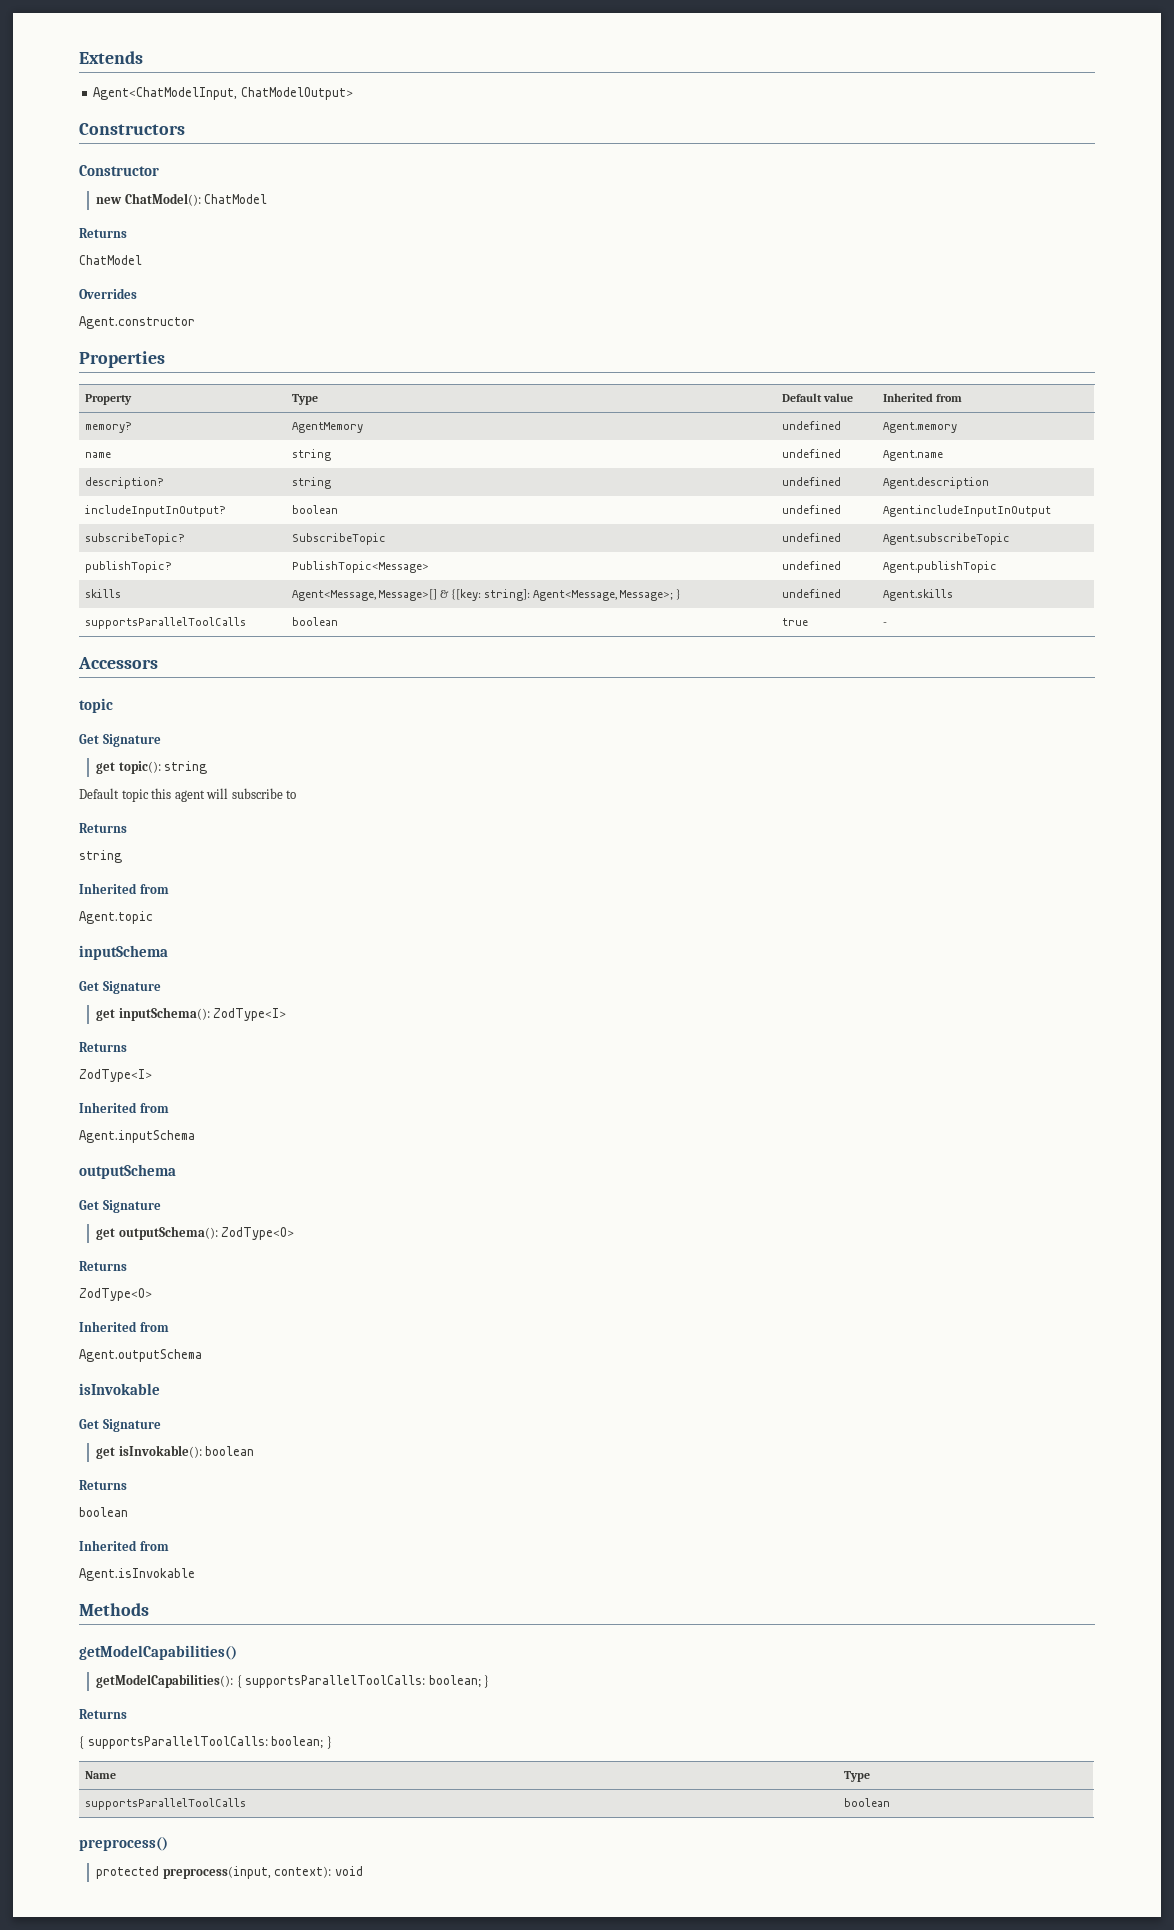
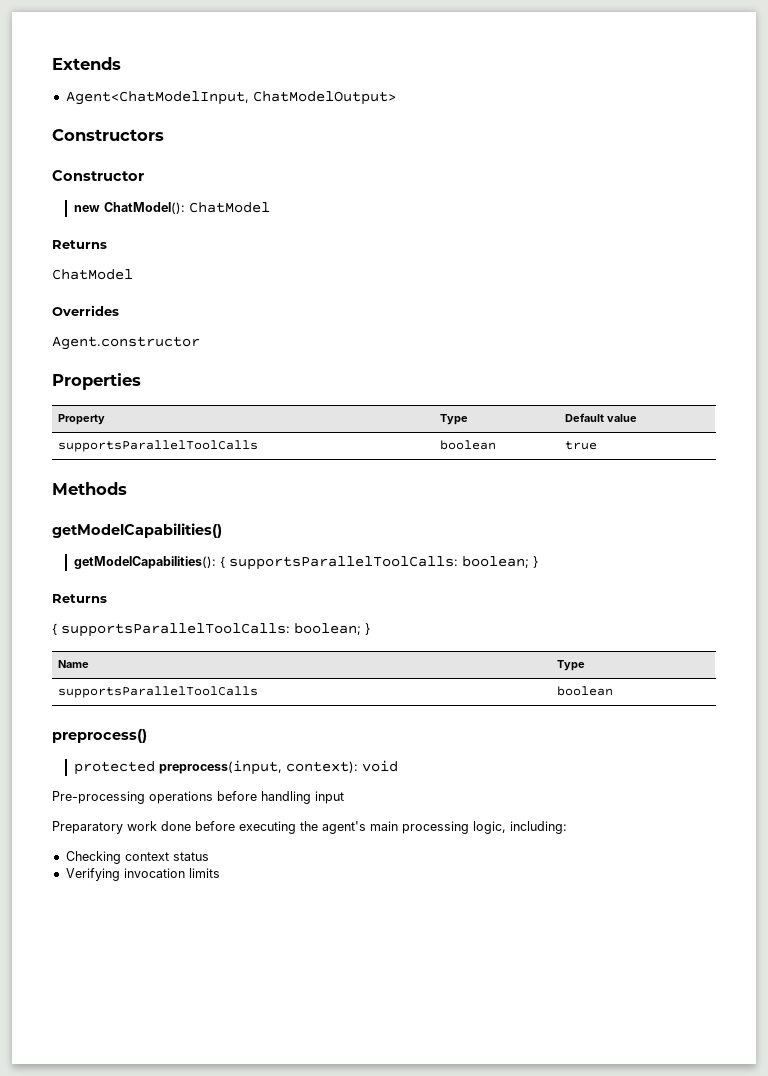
[882,393,962,402] [84,422,132,433] [291,422,363,433] [781,421,841,430] [882,422,957,433] [84,452,111,458] [291,449,331,461] [781,449,841,458] [882,450,943,461] [84,477,164,489] [291,477,331,489] [781,477,841,486] [882,477,989,489] [84,505,226,517] [291,505,338,514] [781,505,841,514] [882,505,1051,517] [84,533,185,545] [291,533,386,545] [781,533,841,542] [882,533,1010,545] [84,561,172,573] [291,561,429,573] [781,561,841,570] [882,561,997,573] [84,589,121,598] [291,589,682,601] [781,589,841,598] [882,589,953,601] [84,617,246,629] [291,617,338,626] [781,618,808,626] [882,622,887,626] [78,657,158,669] [79,698,113,713] [79,734,161,747] [96,761,208,774] [79,788,297,802] [79,823,127,833] [79,850,122,863] [79,883,169,894] [79,911,153,924] [79,945,168,960] [79,981,161,994] [96,1007,287,1021] [79,1042,127,1052] [79,1069,152,1082] [79,1102,169,1113] [79,1130,195,1143] [79,1164,176,1179] [79,1200,161,1213] [96,1226,295,1240] [79,1261,127,1271] [79,1288,152,1301] [79,1321,169,1332] [79,1349,202,1362] [79,1383,160,1395] [79,1419,161,1432] [96,1445,255,1459] [79,1480,127,1490] [79,1507,128,1517] [79,1540,169,1551] [79,1568,195,1581] | Inherited from // memory? | AgentMemory | undefined | Agent.memory // name | string | undefined | Agent.name // description? | string | undefined | Agent.description // includeInputInOutput? | boolean | undefined | Agent.includeInputInOutput // subscribeTopic? | SubscribeTopic | undefined | Agent.subscribeTopic // publishTopic? | PublishTopic<Message> | undefined | Agent.publishTopic // skills | Agent<Message, Message>[] & {[key: string]: Agent<Message, Message>; } | undefined | Agent.skills // supportsParallelToolCalls | boolean | true | - // Accessors // topic // Get Signature // get topic(): string // Default topic this agent will subscribe to // Returns // string // Inherited from // Agent.topic // inputSchema // Get Signature // get inputSchema(): ZodType<I> // Returns // ZodType<I> // Inherited from // Agent.inputSchema // outputSchema // Get Signature // get outputSchema(): ZodType<O> // Returns // ZodType<O> // Inherited from // Agent.outputSchema // isInvokable // Get Signature // get isInvokable(): boolean // Returns // boolean // Inherited from // Agent.isInvokable -> [58,440,259,452] [440,440,497,450] [565,441,598,450] // supportsParallelToolCalls | boolean | true
(363, 1871) none -> [52,791,344,804] [52,821,567,834] [65,851,209,864] [65,868,220,881] // Pre-processing operations before handling input // Preparatory work done before executing the agent's main processing logic, including: // Checking context status // Verifying invocation limits

